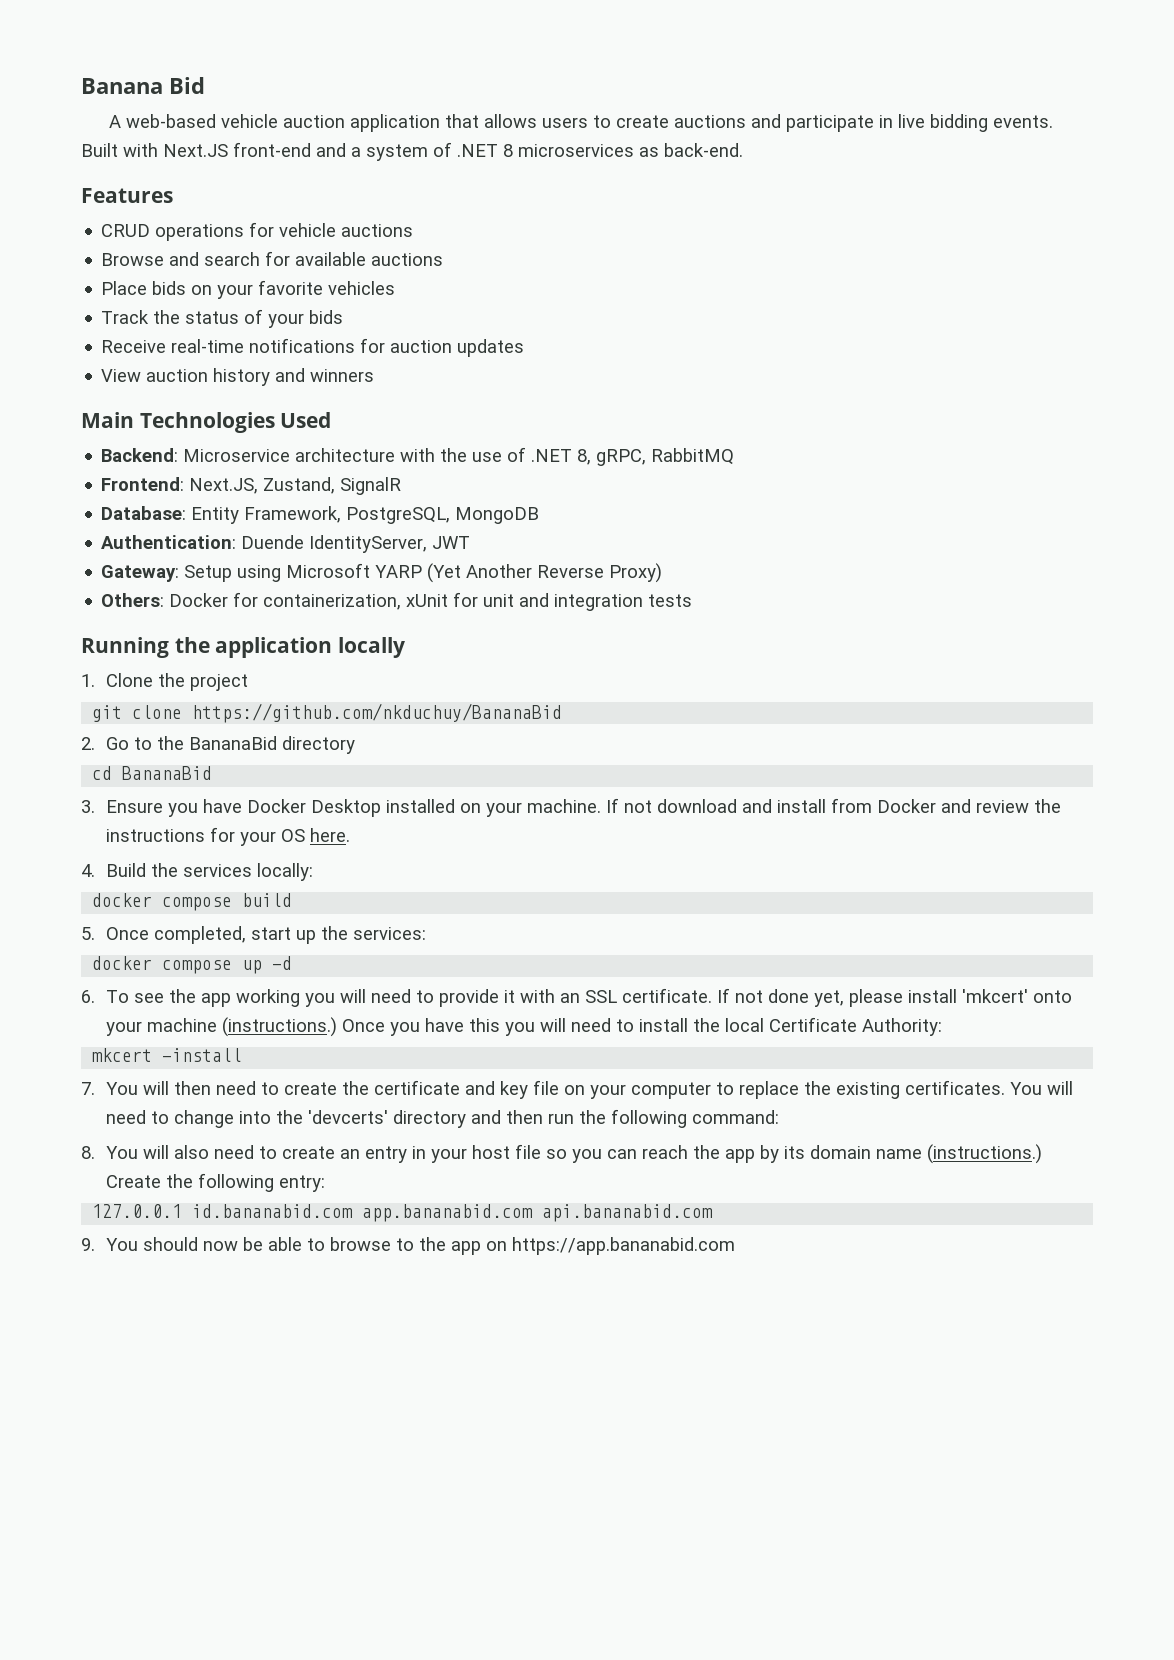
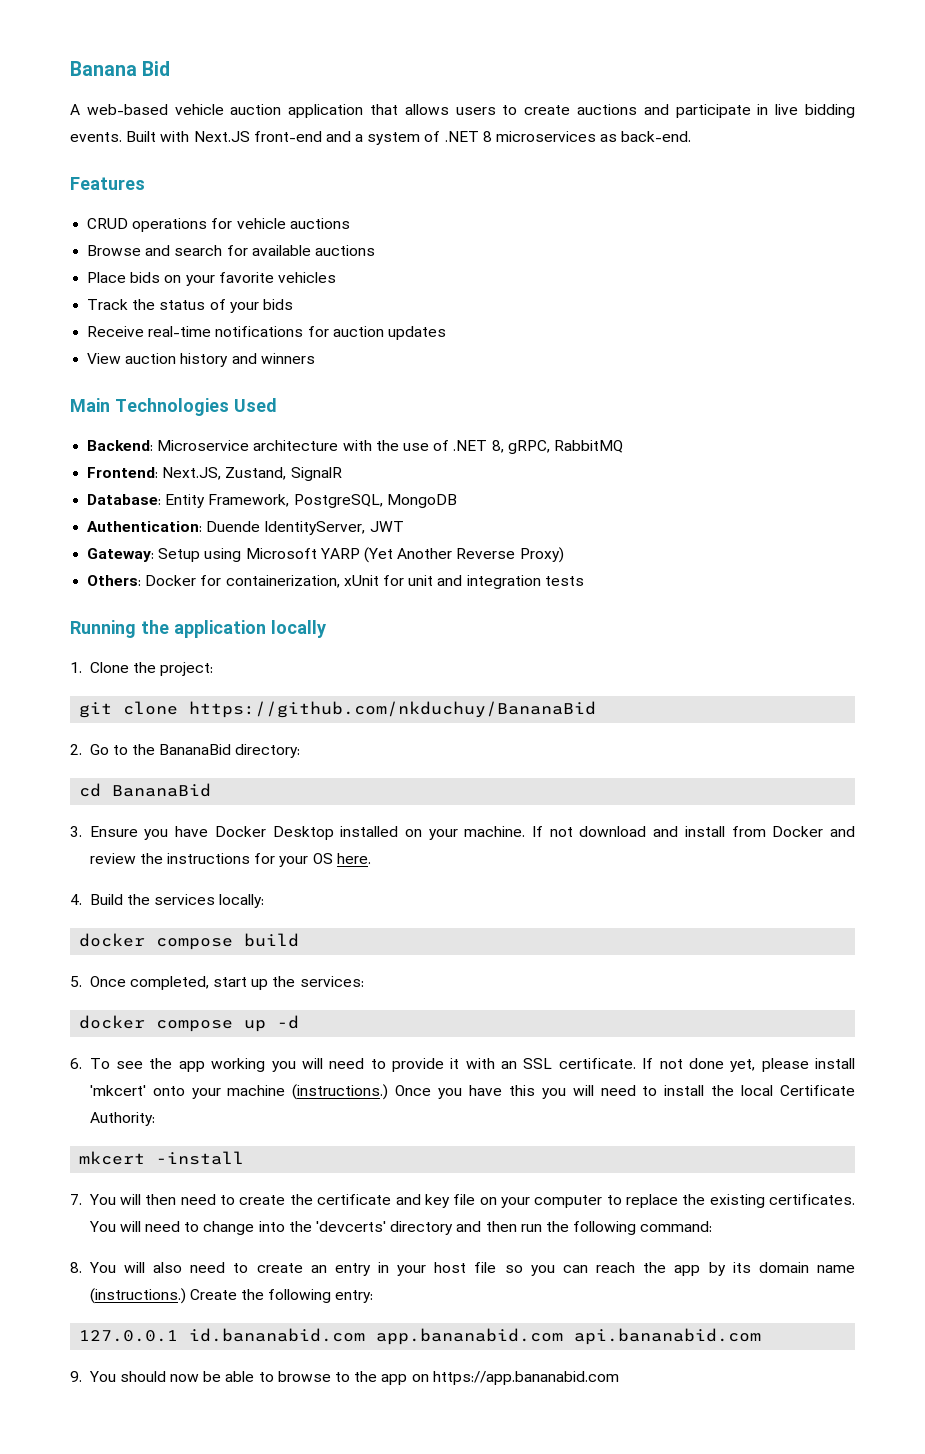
[190,674,249,691] project -> [160,662,214,676] project:
[282,736,356,754] directory -> [235,744,301,758] directory:

